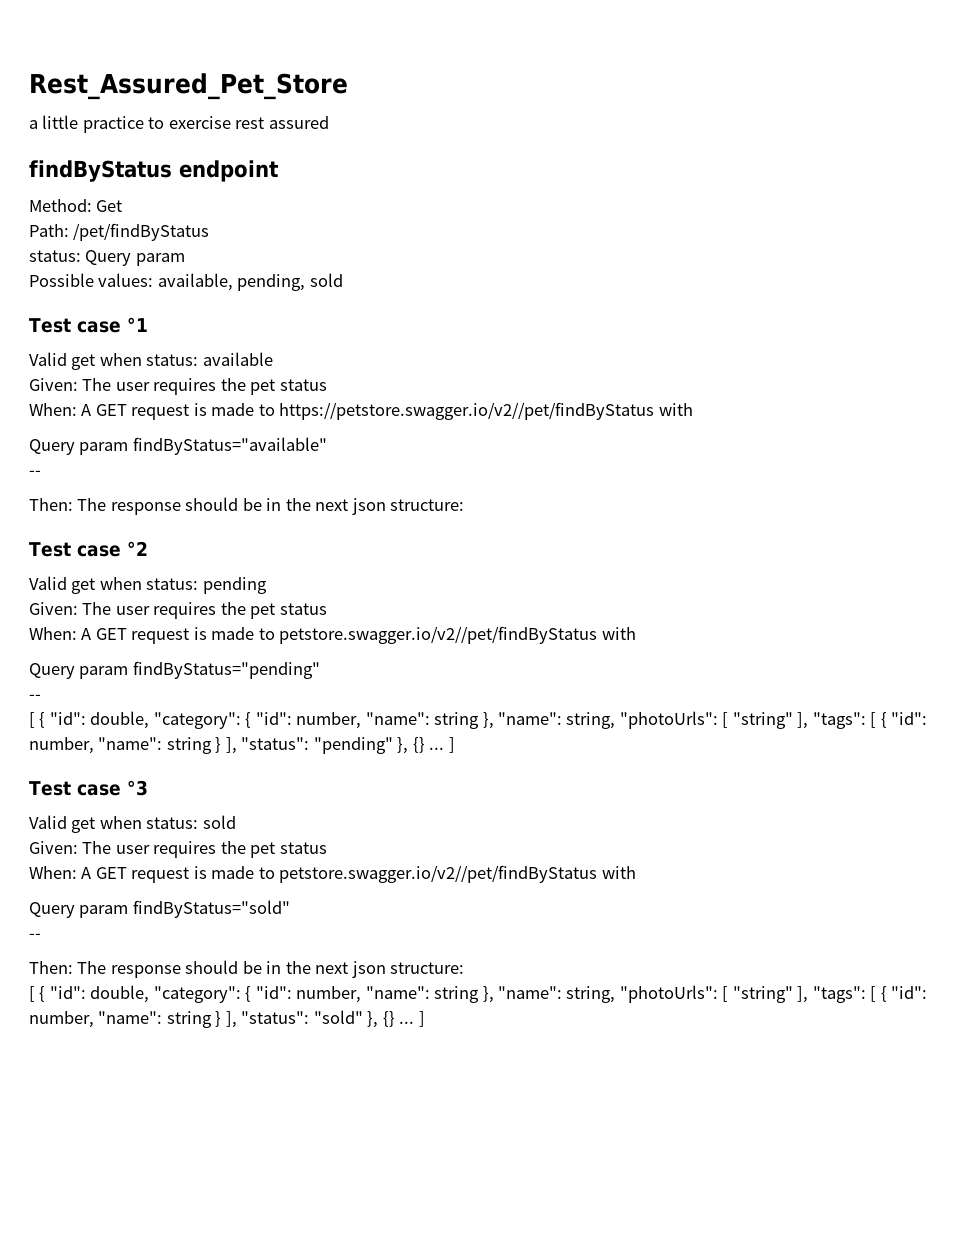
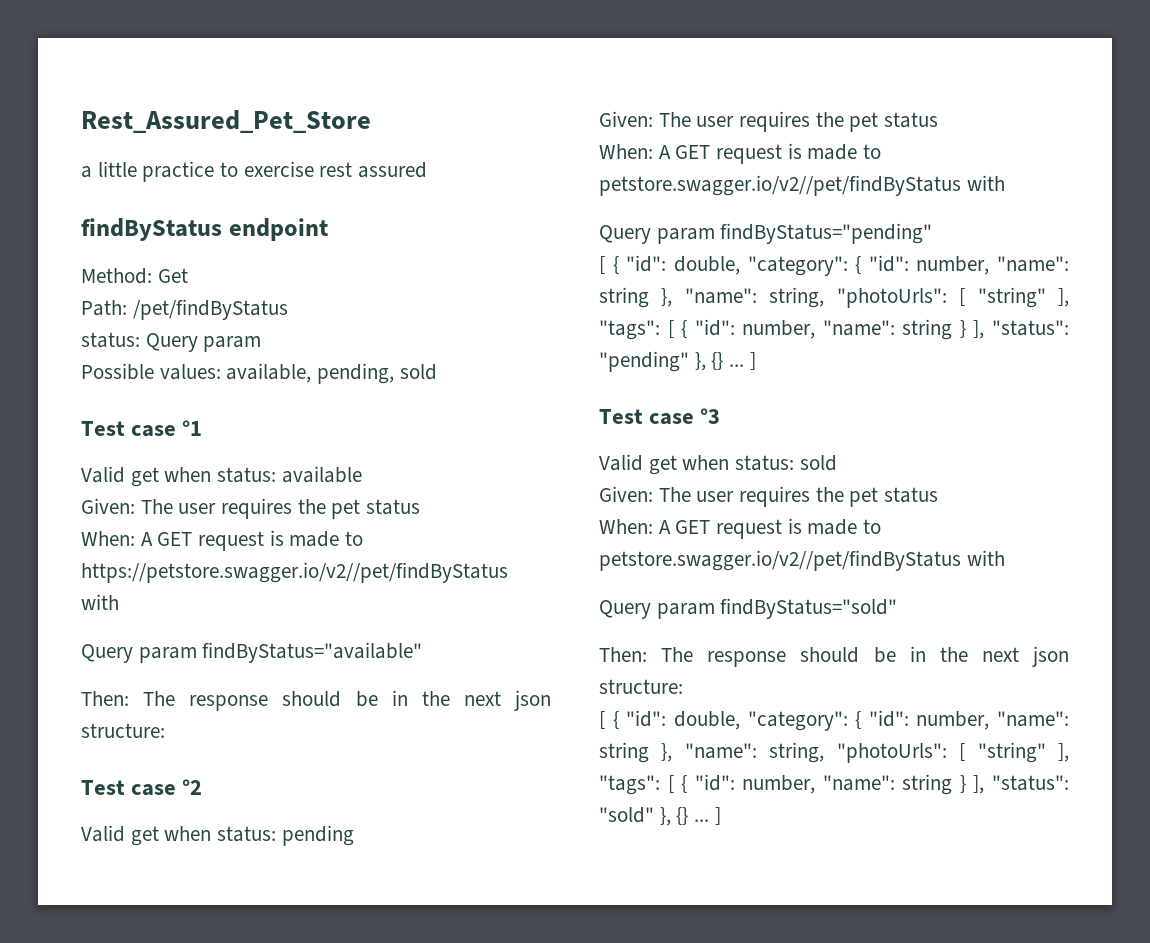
[29,470,41,476] // -- -> (423, 652) none
[29,694,41,700] // -- -> (933, 233) none
[29,933,41,939] // -- -> (898, 608) none

